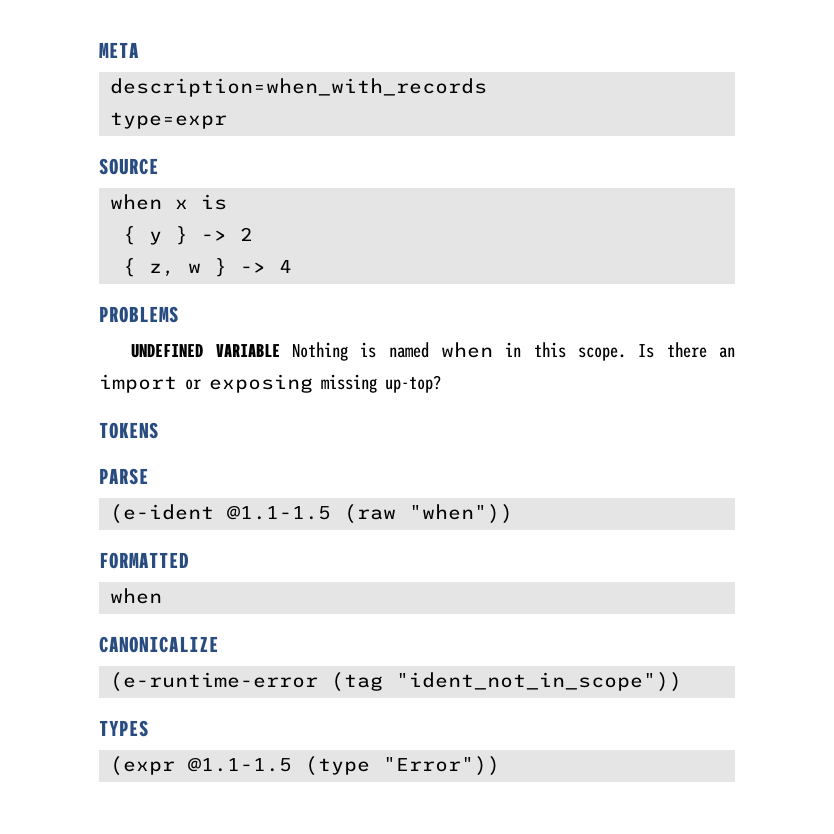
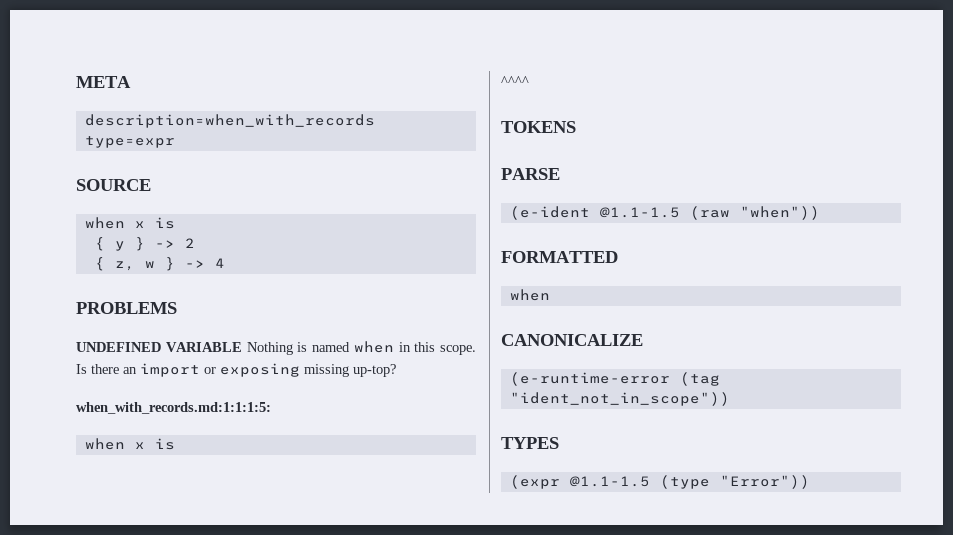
(441, 384) none -> [76,402,271,414] [84,438,175,450] [501,76,529,86] // when_with_records.md:1:1:1:5: // when x is // ^^^^

